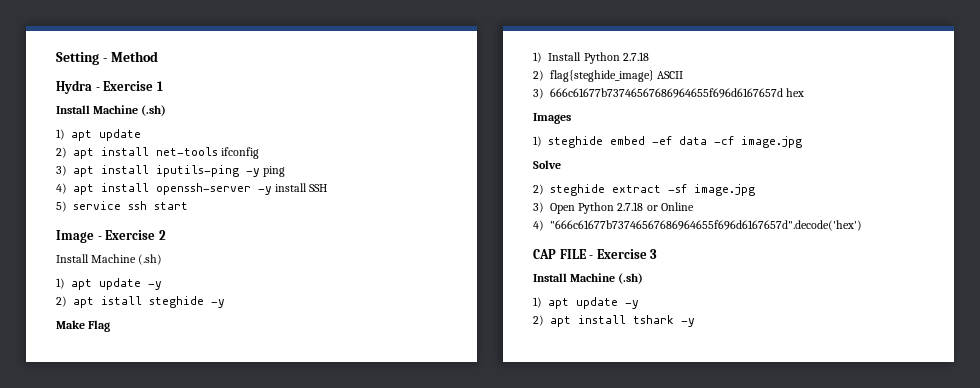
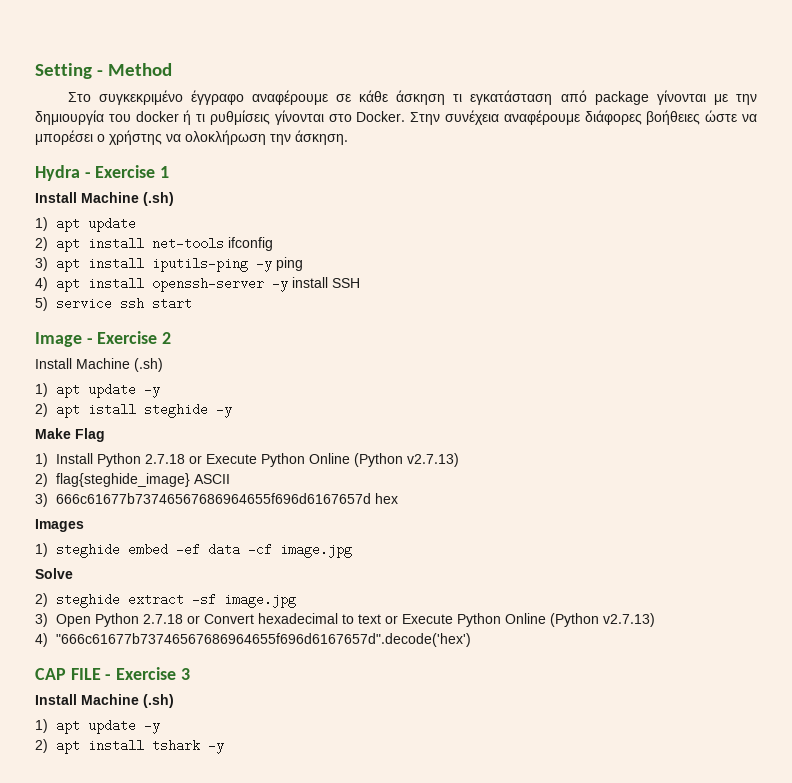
(158, 56) none -> [67,90,758,105] [35,110,757,125] [35,130,348,145] // Στο συγκεκριμένο έγγραφο αναφέρουμε σε κάθε άσκηση τι εγκατάσταση από package γίνονται με την δημιουργία του docker ή τι ρυθμίσεις γίνονται στο Docker. Στην συνέχεια αναφέρουμε διάφορες βοήθειες ώστε να μπορέσει ο χρήστης να ολοκλήρωση την άσκηση.
(649, 56) none -> [188,453,459,467] or Execute Python Online (Python v2.7.13)
[660,202,694,211] Online -> [203,613,655,627] Convert hexadecimal to text or Execute Python Online (Python v2.7.13)

